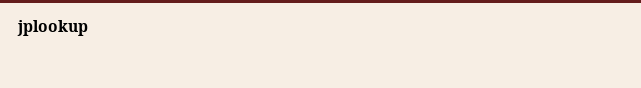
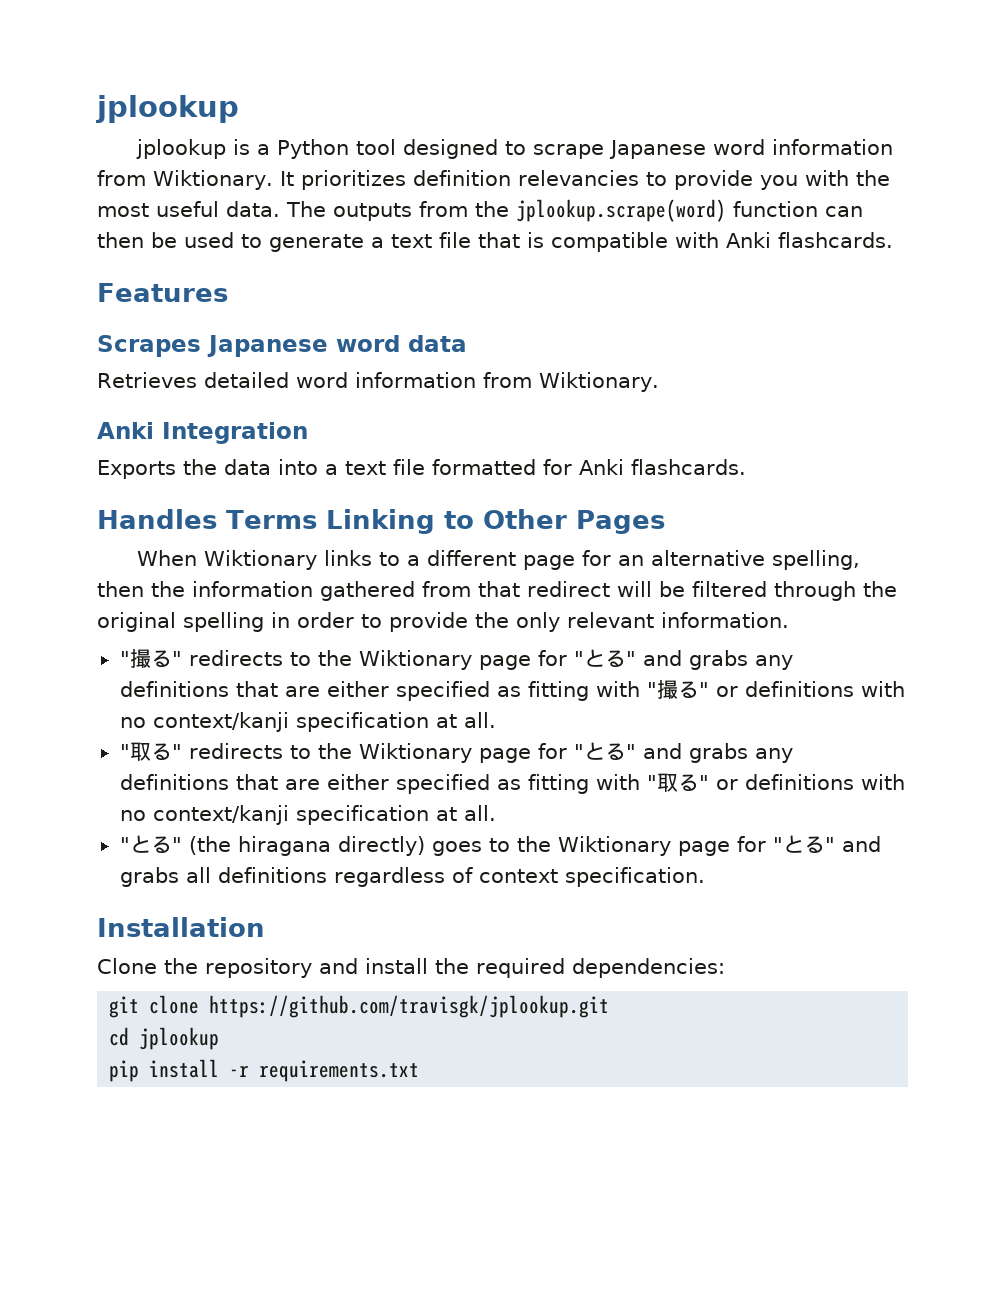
[17,20,88,36] jplookup -> [96,95,239,123] [135,139,893,159] [97,170,890,190] [97,199,863,222] [97,232,893,252] [97,283,228,302] [97,335,467,357] [97,372,659,392] [97,422,308,444] [97,459,746,479] [97,509,665,534] [136,550,860,570] [97,581,897,601] [97,612,789,632] [119,649,793,670] [119,680,905,701] [119,712,496,732] [119,742,793,763] [119,773,905,794] [119,805,496,825] [119,835,881,856] [119,867,705,887] [97,917,265,937] [97,958,725,978] [109,995,610,1018] [109,1027,220,1050] [109,1059,420,1082] jplookup // jplookup is a Python tool designed to scrape Japanese word information from Wiktionary. It prioritizes definition relevancies to provide you with the most useful data. The outputs from the jplookup.scrape(word) function can then be used to generate a text file that is compatible with Anki flashcards. // Features // Scrapes Japanese word data // Retrieves detailed word information from Wiktionary. // Anki Integration // Exports the data into a text file formatted for Anki flashcards. // Handles Terms Linking to Other Pages // When Wiktionary links to a different page for an alternative spelling, then the information gathered from that redirect will be filtered through the original spelling in order to provide the only relevant information. // "撮る" redirects to the Wiktionary page for "とる" and grabs any definitions that are either specified as fitting with "撮る" or definitions with no context/kanji specification at all. // "取る" redirects to the Wiktionary page for "とる" and grabs any definitions that are either specified as fitting with "取る" or definitions with no context/kanji specification at all. // "とる" (the hiragana directly) goes to the Wiktionary page for "とる" and grabs all definitions regardless of context specification. // Installation // Clone the repository and install the required dependencies: // git clone https://github.com/travisgk/jplookup.git // cd jplookup // pip install -r requirements.txt

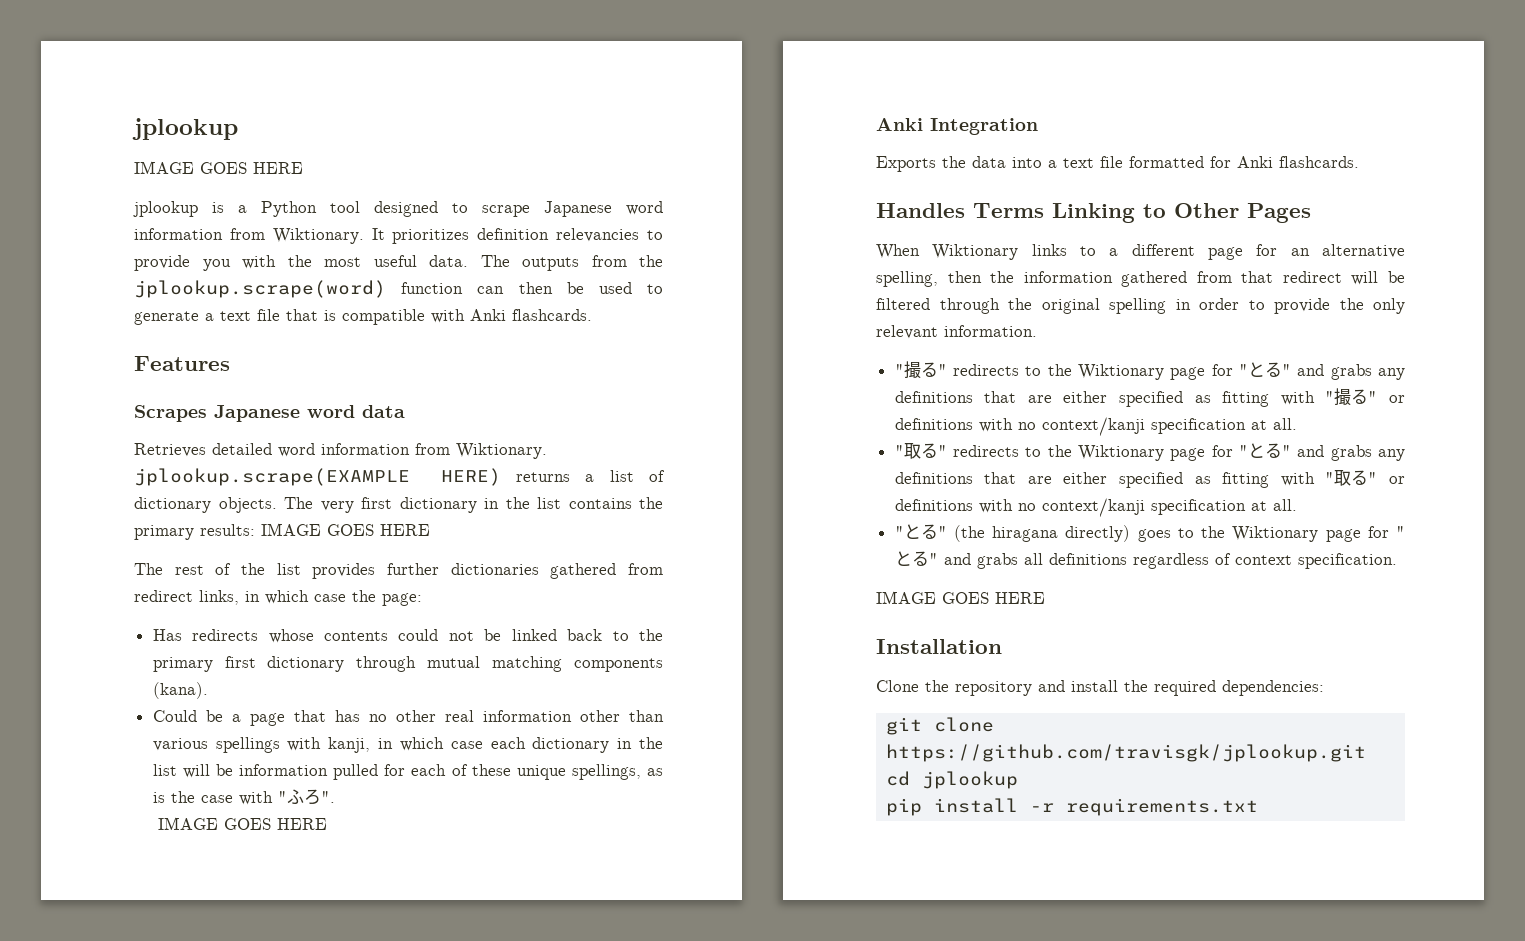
[96,95,239,123] jplookup -> [132,118,238,140] [134,161,303,174] jplookup // IMAGE GOES HERE
(659, 382) none -> [134,468,665,486] [134,497,663,513] [134,523,430,540] [134,563,663,579] [134,590,422,606] [152,629,663,643] [152,656,663,672] [152,682,208,699] [152,710,664,726] [152,737,663,753] [152,764,663,780] [152,789,335,805] [157,817,327,830] jplookup.scrape(EXAMPLE HERE) returns a list of dictionary objects. The very first dictionary in the list contains the primary results: IMAGE GOES HERE // The rest of the list provides further dictionaries gathered from redirect links, in which case the page: // Has redirects whose contents could not be linked back to the primary first dictionary through mutual matching components (kana). // Could be a page that has no other real information other than various spellings with kanji, in which case each dictionary in the list will be information pulled for each of these unique spellings, as is the case with "ふろ". // IMAGE GOES HERE
(705, 877) none -> [876,591,1045,604] // IMAGE GOES HERE

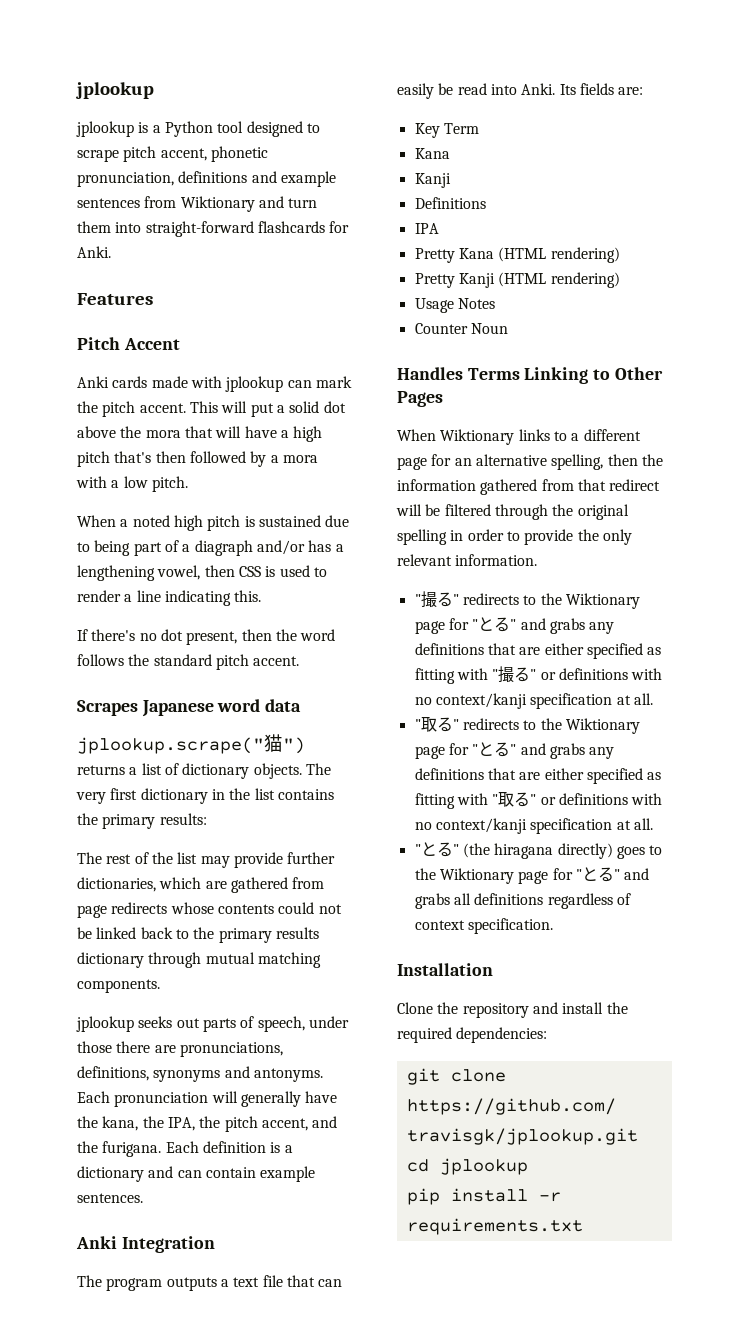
[132,118,238,140] [134,161,303,174] jplookup // IMAGE GOES HERE -> [76,82,154,99] jplookup
[544,201,663,217] [134,228,663,244] [134,255,663,271] [134,280,664,298] [134,309,592,325] [134,356,230,371] [134,405,405,422] [134,443,547,459] [134,468,501,486] Japanese word information from Wiktionary. It prioritizes definition relevancies to provide you with the most useful data. The outputs from the jplookup.scrape(word) function can then be used to generate a text file that is compatible with Anki flashcards. // Features // Scrapes Japanese word data // Retrieves detailed word information from Wiktionary. jplookup.scrape(EXAMPLE HERE) -> [123,146,268,162] [77,171,336,187] [77,196,318,212] [77,221,350,237] [77,246,111,258] [77,293,153,305] [77,337,180,350] [77,376,352,392] [77,401,346,417] [77,426,323,442] [77,451,318,467] [76,476,188,492] [77,515,350,531] [77,540,344,556] [77,565,327,581] [77,590,262,606] [77,629,336,645] [77,654,300,670] [77,699,302,717] [77,734,305,754] pitch accent, phonetic pronunciation, definitions and example sentences from Wiktionary and turn them into straight-forward flashcards for Anki. // Features // Pitch Accent // Anki cards made with jplookup can mark the pitch accent. This will put a solid dot above the mora that will have a high pitch that's then followed by a mora with a low pitch. // When a noted high pitch is sustained due to being part of a diagraph and/or has a lengthening vowel, then CSS is used to render a line indicating this. // If there's no dot present, then the word follows the standard pitch accent. // Scrapes Japanese word data // jplookup.scrape("猫")
[261,523,430,536] IMAGE GOES HERE -> (207, 819) none
[312,563,663,579] [134,590,422,606] [152,629,182,641] provides further dictionaries gathered from redirect links, in which case the page: // Has -> [200,852,336,868] [77,877,325,893] [77,905,107,918] may provide further dictionaries, which are gathered from page
[224,656,256,668] first -> [275,927,319,939] results
[574,658,663,672] [152,682,208,699] [152,710,664,726] [152,737,663,753] [152,764,663,780] [152,789,335,805] [157,817,327,830] [876,118,1038,135] [876,156,1359,172] components (kana). // Could be a page that has no other real information other than various spellings with kanji, in which case each dictionary in the list will be information pulled for each of these unique spellings, as is the case with "ふろ". // IMAGE GOES HERE // Anki Integration // Exports the data into a text file formatted for Anki flashcards. -> [77,979,160,993] [76,1016,349,1032] [77,1041,283,1057] [77,1066,323,1082] [77,1091,338,1107] [77,1116,338,1132] [77,1141,293,1157] [77,1166,316,1182] [77,1193,143,1203] [76,1236,215,1253] [77,1275,343,1291] [397,83,644,99] [414,123,479,138] [414,148,450,159] [414,173,451,188] [414,197,486,209] [414,223,439,234] [414,247,620,263] [414,272,620,288] [414,298,495,313] [414,323,508,334] components. // jplookup seeks out parts of speech, under those there are pronunciations, definitions, synonyms and antonyms. Each pronunciation will generally have the kana, the IPA, the pitch accent, and the furigana. Each definition is a dictionary and can contain example sentences. // Anki Integration // The program outputs a text file that can easily be read into Anki. Its fields are: // Key Term // Kana // Kanji // Definitions // IPA // Pretty Kana (HTML rendering) // Pretty Kanji (HTML rendering) // Usage Notes // Counter Noun
[876,591,1045,604] // IMAGE GOES HERE -> (553, 926) none

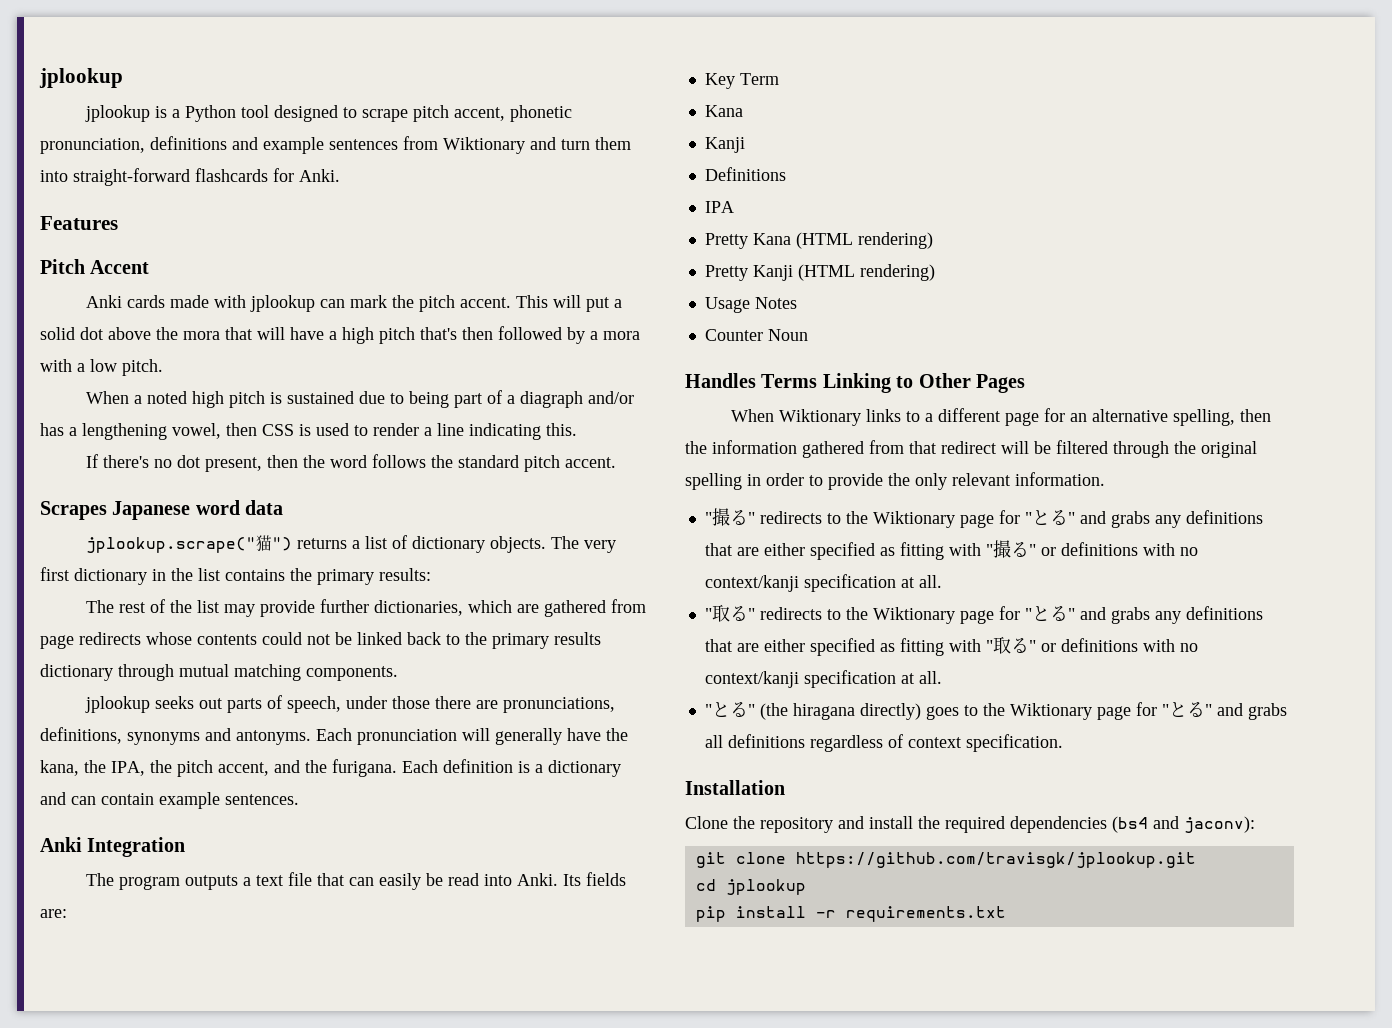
[456,1027,548,1043] dependencies: -> [1010,816,1255,833] dependencies (bs4 and jaconv):

